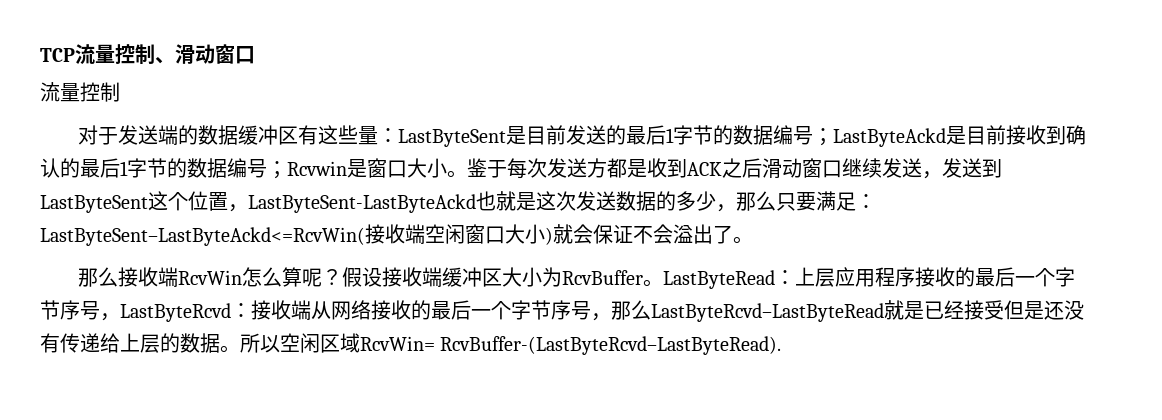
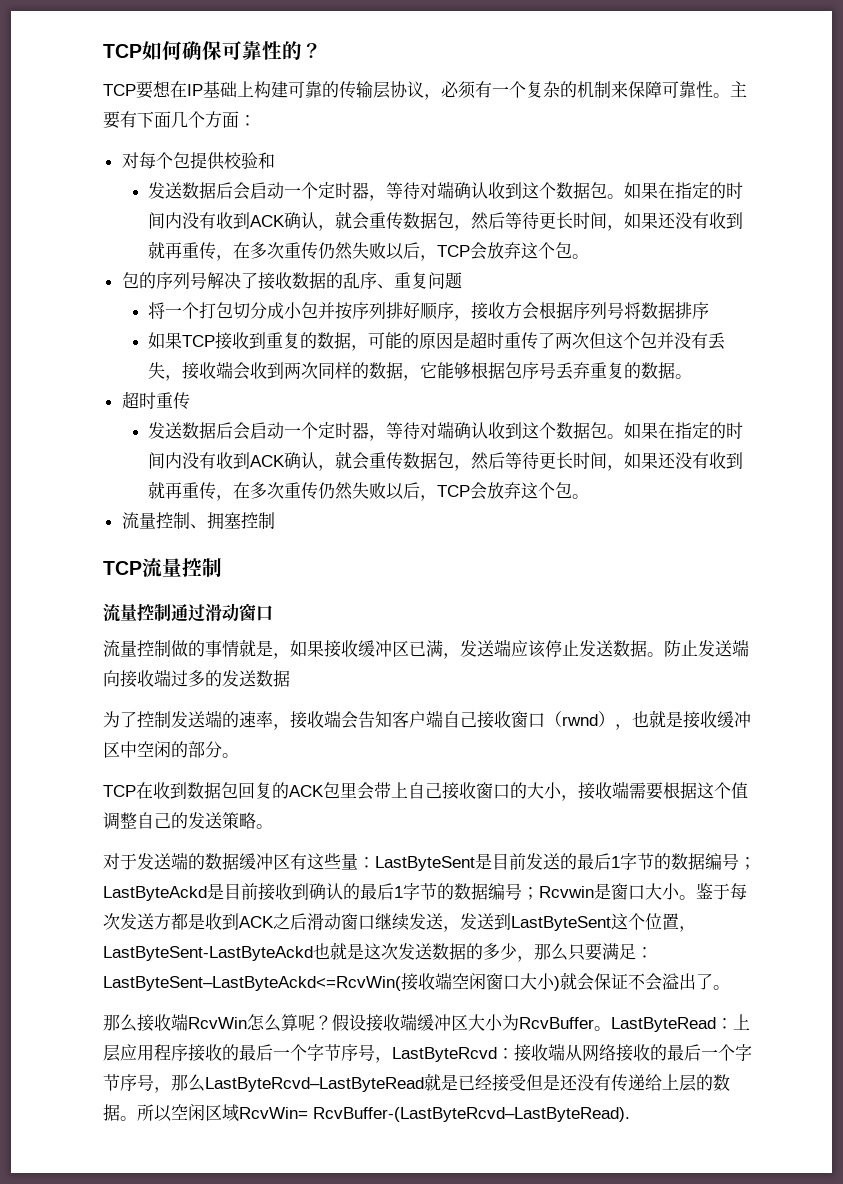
[40,44,175,65] TCP流量控制、 -> [103,41,322,60] [103,81,747,100] [103,111,256,129] [121,152,275,170] [148,181,744,201] [148,211,744,231] [148,241,590,261] [121,272,462,290] [148,302,710,321] [148,331,726,351] [148,361,693,381] [121,391,190,410] [148,421,744,441] [148,451,744,471] [148,481,590,501] [121,512,275,529] [103,558,222,577] [103,603,205,622] TCP如何确保可靠性的？ // TCP要想在IP基础上构建可靠的传输层协议，必须有一个复杂的机制来保障可靠性。主要有下面几个方面： // 对每个包提供校验和 // 发送数据后会启动一个定时器，等待对端确认收到这个数据包。如果在指定的时间内没有收到ACK确认，就会重传数据包，然后等待更长时间，如果还没有收到就再重传，在多次重传仍然失败以后，TCP会放弃这个包。 // 包的序列号解决了接收数据的乱序、重复问题 // 将一个打包切分成小包并按序列排好顺序，接收方会根据序列号将数据排序 // 如果TCP接收到重复的数据，可能的原因是超时重传了两次但这个包并没有丢失，接收端会收到两次同样的数据，它能够根据包序号丢弃重复的数据。 // 超时重传 // 发送数据后会启动一个定时器，等待对端确认收到这个数据包。如果在指定的时间内没有收到ACK确认，就会重传数据包，然后等待更长时间，如果还没有收到就再重传，在多次重传仍然失败以后，TCP会放弃这个包。 // 流量控制、拥塞控制 // TCP流量控制 // 流量控制通过
(120, 92) none -> [171,639,749,659] [103,669,290,688] [103,710,751,730] [103,740,239,758] [103,781,748,801] [103,812,273,830] 做的事情就是，如果接收缓冲区已满，发送端应该停止发送数据。防止发送端向接收端过多的发送数据 // 为了控制发送端的速率，接收端会告知客户端自己接收窗口（rwnd），也就是接收缓冲区中空闲的部分。 // TCP在收到数据包回复的ACK包里会带上自己接收窗口的大小，接收端需要根据这个值调整自己的发送策略。

